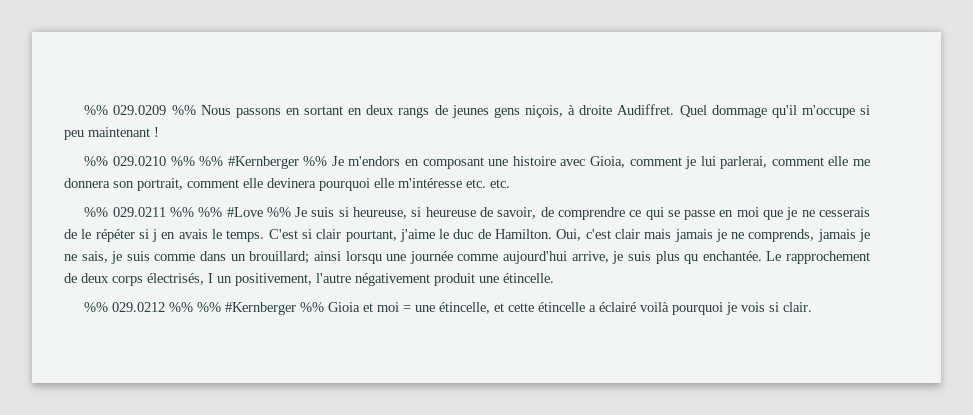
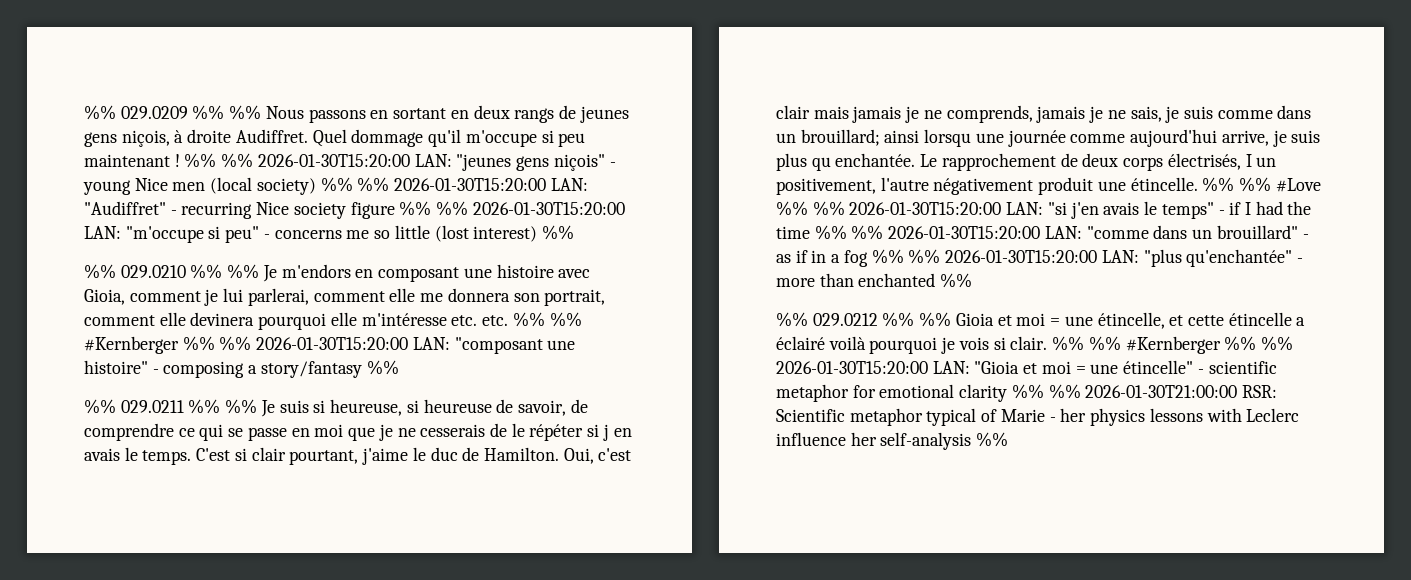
(196, 110) none -> [229,105,262,120] %%
(159, 132) none -> [184,153,616,171] [83,177,588,195] [84,201,625,219] [84,225,574,243] %% %% 2026-01-30T15:20:00 LAN: "jeunes gens niçois" - young Nice men (local society) %% %% 2026-01-30T15:20:00 LAN: "Audiffret" - recurring Nice society figure %% %% 2026-01-30T15:20:00 LAN: "m'occupe si peu" - concerns me so little (lost interest) %%
[227,156,328,169] #Kernberger %% -> (260, 271) none
(510, 183) none -> [512,312,582,327] [84,336,576,354] [84,360,399,378] %% %% #Kernberger %% %% 2026-01-30T15:20:00 LAN: "composant une histoire" - composing a story/fantasy %%
[226,207,291,217] #Love %% -> (258, 406) none
(554, 278) none -> [1202,177,1321,192] [776,201,1312,219] [776,225,1309,240] [776,249,1303,267] [776,273,973,288] %% %% #Love %% %% 2026-01-30T15:20:00 LAN: "si j'en avais le temps" - if I had the time %% %% 2026-01-30T15:20:00 LAN: "comme dans un brouillard" - as if in a fog %% %% 2026-01-30T15:20:00 LAN: "plus qu'enchantée" - more than enchanted %%
[225,302,325,315] #Kernberger %% -> (952, 319) none
(813, 307) none -> [1052,336,1293,354] [776,360,1277,374] [776,384,1278,402] [776,408,1300,426] [776,432,1009,450] %% %% #Kernberger %% %% 2026-01-30T15:20:00 LAN: "Gioia et moi = une étincelle" - scientific metaphor for emotional clarity %% %% 2026-01-30T21:00:00 RSR: Scientific metaphor typical of Marie - her physics lessons with Leclerc influence her self-analysis %%

